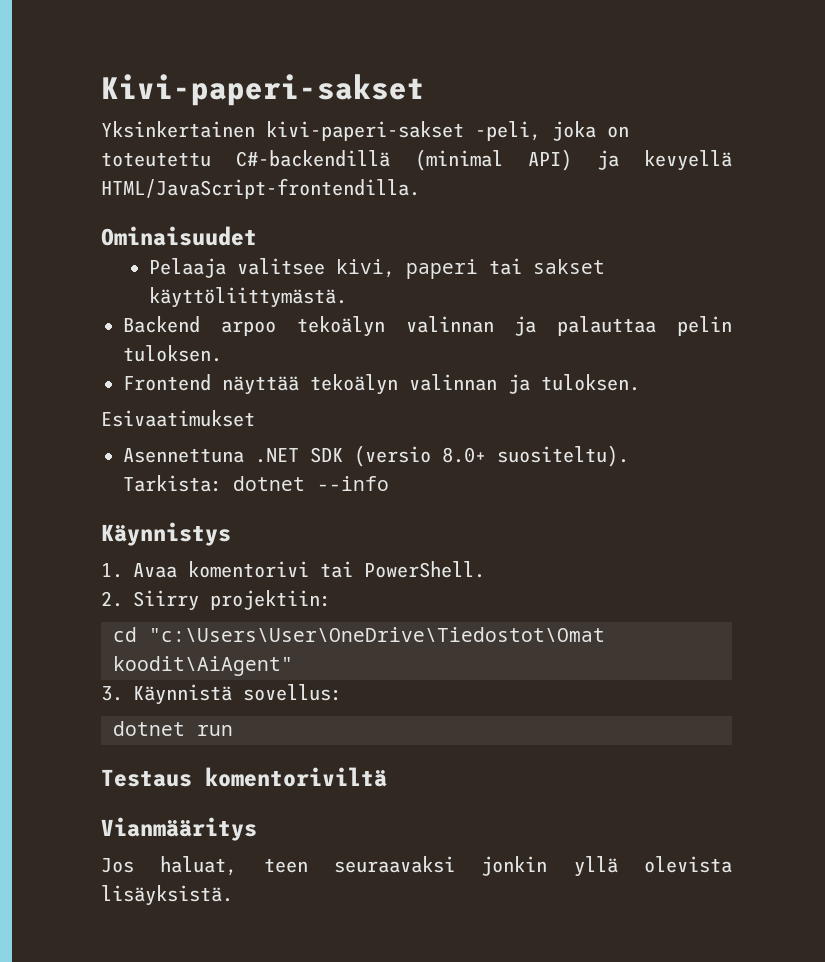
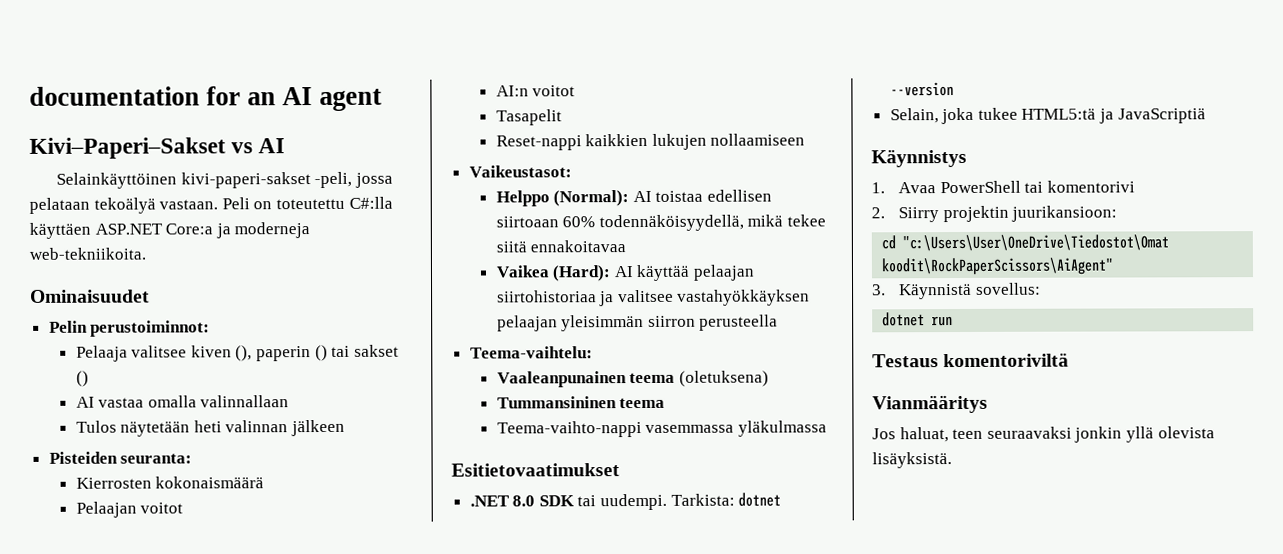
[101,74,425,106] [101,121,629,141] [101,149,732,171] [101,178,420,199] Kivi-paperi-sakset // Yksinkertainen kivi-paperi-sakset -peli, joka on toteutettu C#-backendillä (minimal API) ja kevyellä HTML/JavaScript-frontendilla. -> [29,86,382,112] [29,137,286,159] [56,171,394,189] [29,196,393,214] [29,222,311,239] [29,247,146,260] documentation for an AI agent // Kivi–Paperi–Sakset vs AI // Selainkäyttöinen kivi-paperi-sakset -peli, jossa pelataan tekoälyä vastaan. Peli on toteutettu C#:lla käyttäen ASP.NET Core:a ja moderneja web-tekniikoita.
(257, 236) none -> [48,320,211,337] // Pelin perustoiminnot:
[335,258,605,279] [148,287,347,308] [123,316,732,337] [123,345,222,362] [123,374,640,395] [101,410,255,427] [123,445,629,467] [123,475,389,492] kivi, paperi tai sakset käyttöliittymästä. // Backend arpoo tekoälyn valinnan ja palauttaa pelin tuloksen. // Frontend näyttää tekoälyn valinnan ja tuloksen. // Esivaatimukset // Asennettuna .NET SDK (versio 8.0+ suositeltu). Tarkista: dotnet --info -> [190,344,399,362] [75,370,89,387] [75,395,290,408] [75,419,346,437] [48,451,193,464] [75,476,265,489] [75,501,184,518] [495,85,576,97] [495,109,562,126] [495,133,806,151] [468,165,572,178] [495,189,773,207] [495,214,827,232] [495,240,627,253] [495,264,756,282] [496,289,811,307] [496,314,779,332] [469,346,593,359] [496,370,769,388] [496,396,666,409] [496,420,827,438] [451,463,620,477] [469,492,782,511] [889,82,954,97] [889,107,1206,125] kiven (), paperin () tai sakset () // AI vastaa omalla valinnallaan // Tulos näytetään heti valinnan jälkeen // Pisteiden seuranta: // Kierrosten kokonaismäärä // Pelaajan voitot // AI:n voitot // Tasapelit // Reset-nappi kaikkien lukujen nollaamiseen // Vaikeustasot: // Helppo (Normal): AI toistaa edellisen siirtoaan 60% todennäköisyydellä, mikä tekee siitä ennakoitavaa // Vaikea (Hard): AI käyttää pelaajan siirtohistoriaa ja valitsee vastahyökkäyksen pelaajan yleisimmän siirron perusteella // Teema-vaihtelu: // Vaaleanpunainen teema (oletuksena) // Tummansininen teema // Teema-vaihto-nappi vasemmassa yläkulmassa // Esitietovaatimukset // .NET 8.0 SDK tai uudempi. Tarkista: dotnet --version // Selain, joka tukee HTML5:tä ja JavaScriptiä
(177, 570) none -> [939,180,1044,194] PowerShell tai
[320,561,485,578] tai PowerShell. -> (1135, 186) none
[210,590,331,610] projektiin: -> [942,205,1118,223] projektin juurikansioon:
[113,656,293,676] koodit\AiAgent" -> [881,257,1114,276] koodit\RockPaperScissors\AiAgent"

